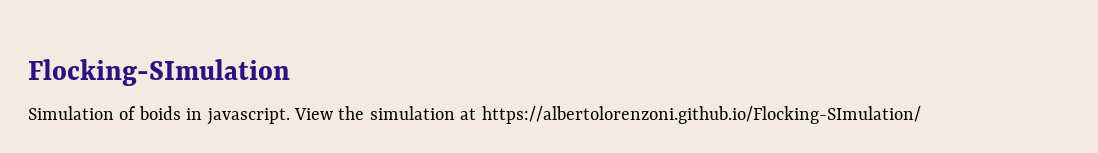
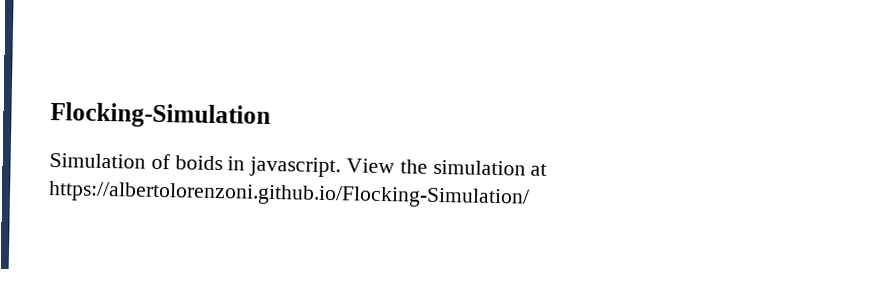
[28,59,290,86] Flocking-SImulation -> [50,102,271,129] Flocking-Simulation
[481,106,921,124] https://albertolorenzoni.github.io/Flocking-SImulation/ -> [48,181,530,209] https://albertolorenzoni.github.io/Flocking-Simulation/

